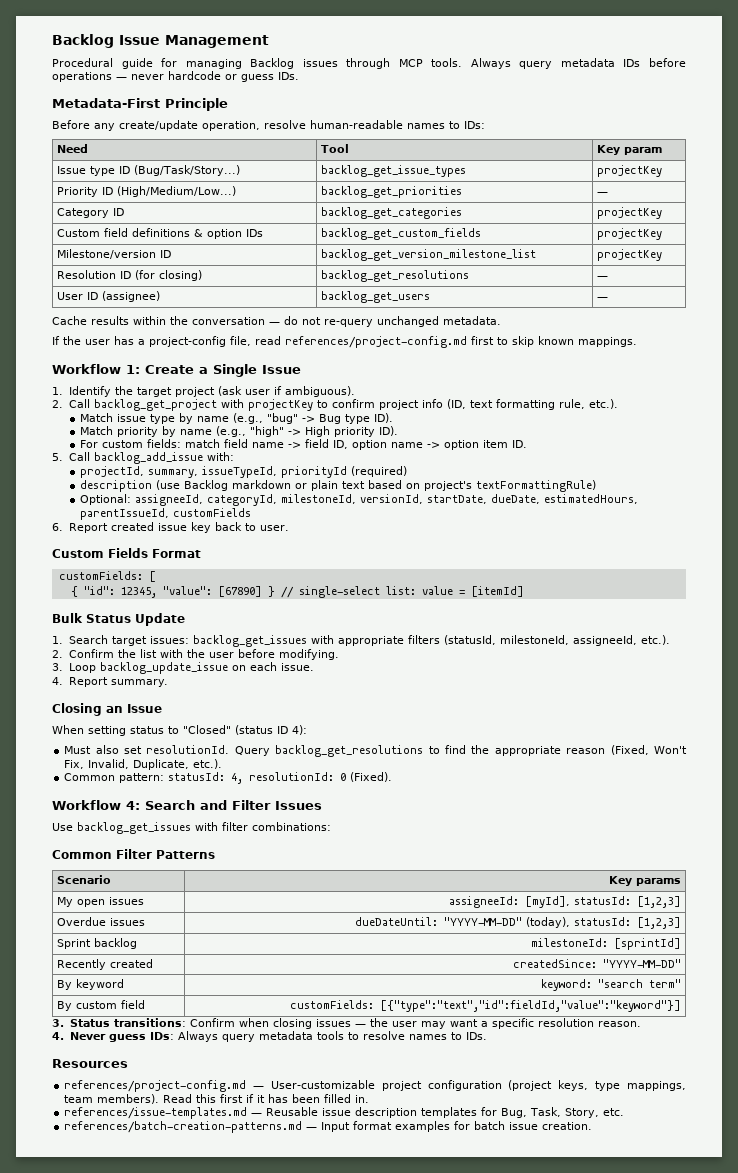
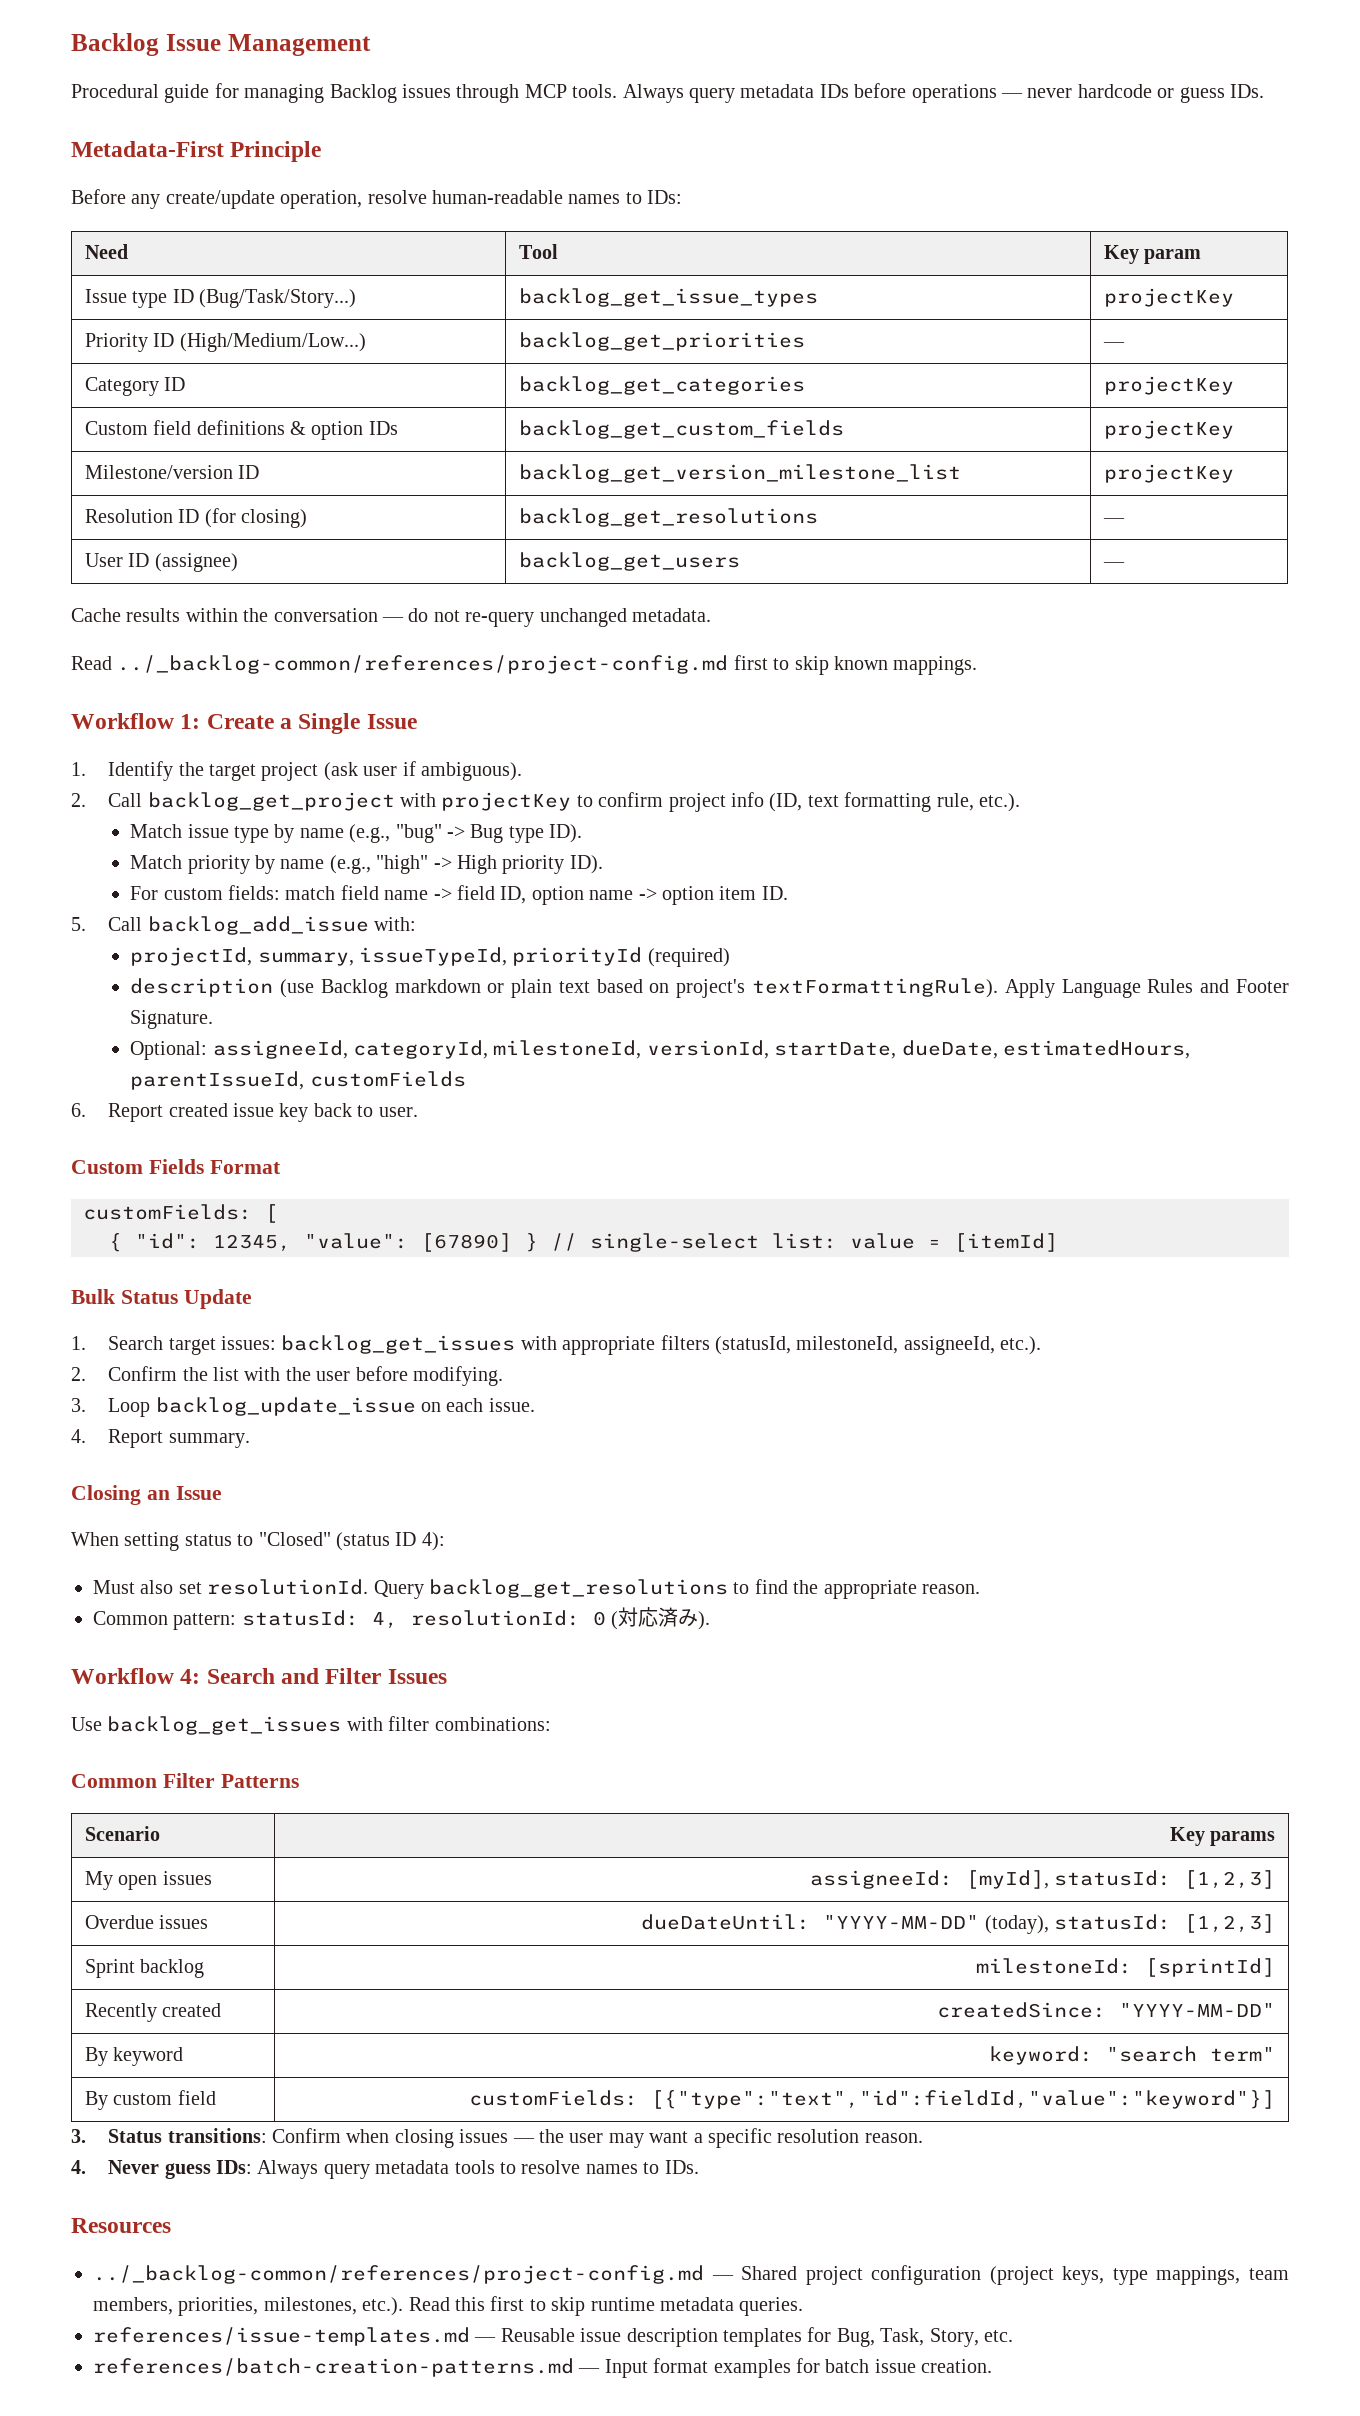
[52,336,467,348] If the user has a project-config file, read references/project-config.md -> [71,655,729,674] Read ../_backlog-common/references/project-config.md
[475,480,596,492] textFormattingRule) -> [752,978,1289,998] [130,1010,214,1029] textFormattingRule). Apply Language Rules and Footer Signature.
[566,745,687,755] [64,759,223,770] reason (Fixed, Won't Fix, Invalid, Duplicate, etc.). -> [921,1584,980,1594] reason.
[350,772,393,782] (Fixed). -> [611,1607,711,1630] (対応済み).
[64,1080,375,1092] references/project-config.md — User-customizable -> [93,2265,798,2284] ../_backlog-common/references/project-config.md — Shared
[97,1094,370,1104] members). Read this first if it has been filled in. -> [93,2296,804,2316] members, priorities, milestones, etc.). Read this first to skip runtime metadata queries.

